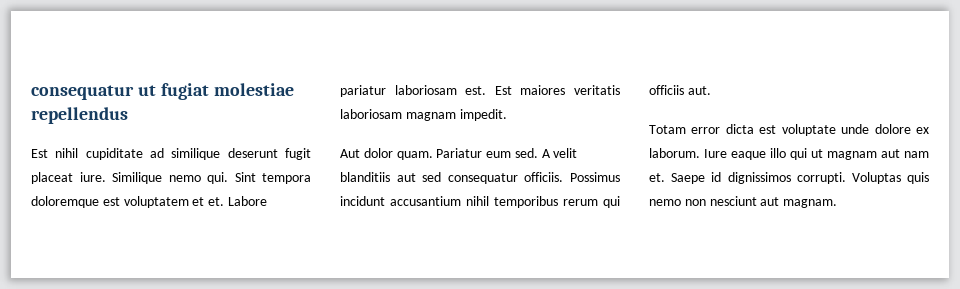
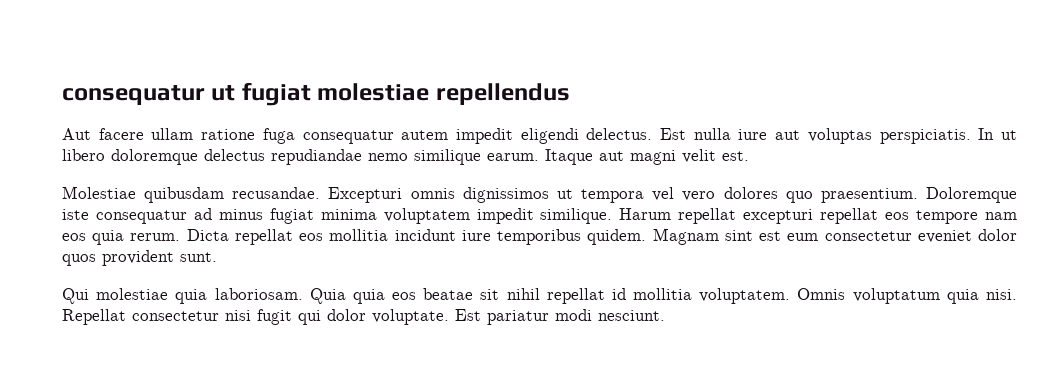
[31,148,311,160] [31,172,311,184] [31,196,267,208] [340,85,620,97] [340,109,507,121] [340,148,578,160] [340,172,620,184] [340,196,620,208] [649,85,711,95] [649,124,929,136] [649,148,929,160] [649,172,929,184] [649,196,838,208] Est nihil cupiditate ad similique deserunt fugit placeat iure. Similique nemo qui. Sint tempora doloremque est voluptatem et et. Labore pariatur laboriosam est. Est maiores veritatis laboriosam magnam impedit. // Aut dolor quam. Pariatur eum sed. A velit blanditiis aut sed consequatur officiis. Possimus incidunt accusantium nihil temporibus rerum qui officiis aut. // Totam error dicta est voluptate unde dolore ex laborum. Iure eaque illo qui ut magnam aut nam et. Saepe id dignissimos corrupti. Voluptas quis nemo non nesciunt aut magnam. -> [62,128,1018,144] [62,149,749,165] [62,186,1018,203] [62,208,1017,224] [62,228,1018,245] [62,250,217,266] [62,288,1017,304] [62,309,665,325] Aut facere ullam ratione fuga consequatur autem impedit eligendi delectus. Est nulla iure aut voluptas perspiciatis. In ut libero doloremque delectus repudiandae nemo similique earum. Itaque aut magni velit est. // Molestiae quibusdam recusandae. Excepturi omnis dignissimos ut tempora vel vero dolores quo praesentium. Doloremque iste consequatur ad minus fugiat minima voluptatem impedit similique. Harum repellat excepturi repellat eos tempore nam eos quia rerum. Dicta repellat eos mollitia incidunt iure temporibus quidem. Magnam sint est eum consectetur eveniet dolor quos provident sunt. // Qui molestiae quia laboriosam. Quia quia eos beatae sit nihil repellat id mollitia voluptatem. Omnis voluptatum quia nisi. Repellat consectetur nisi fugit qui dolor voluptate. Est pariatur modi nesciunt.

